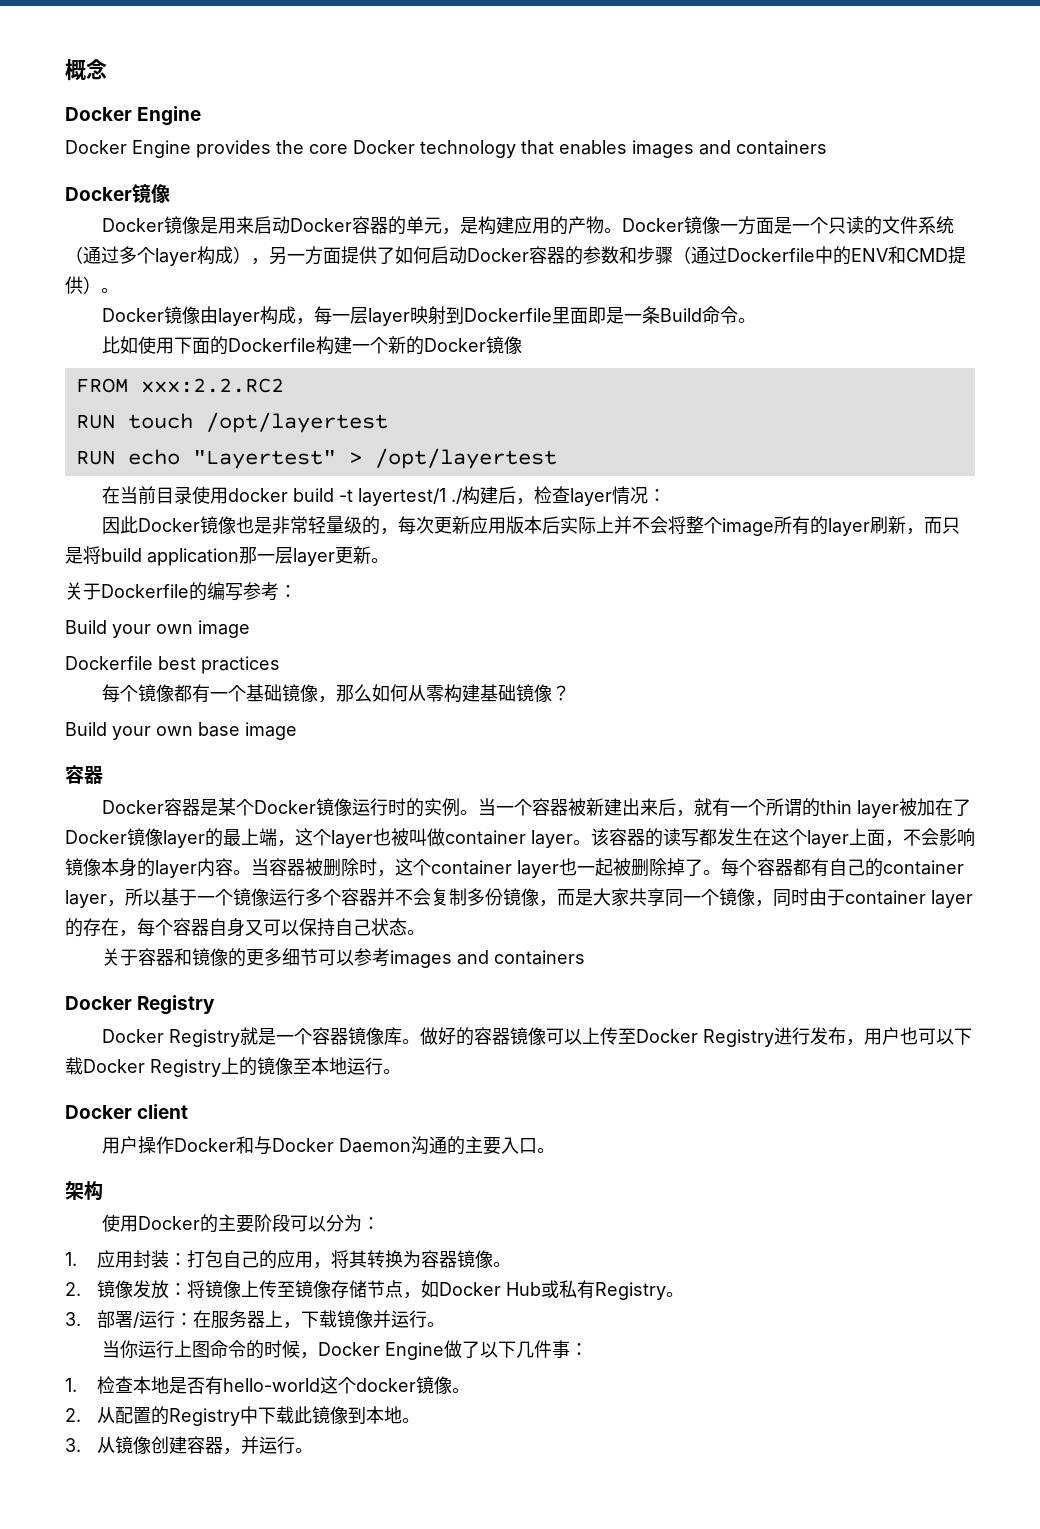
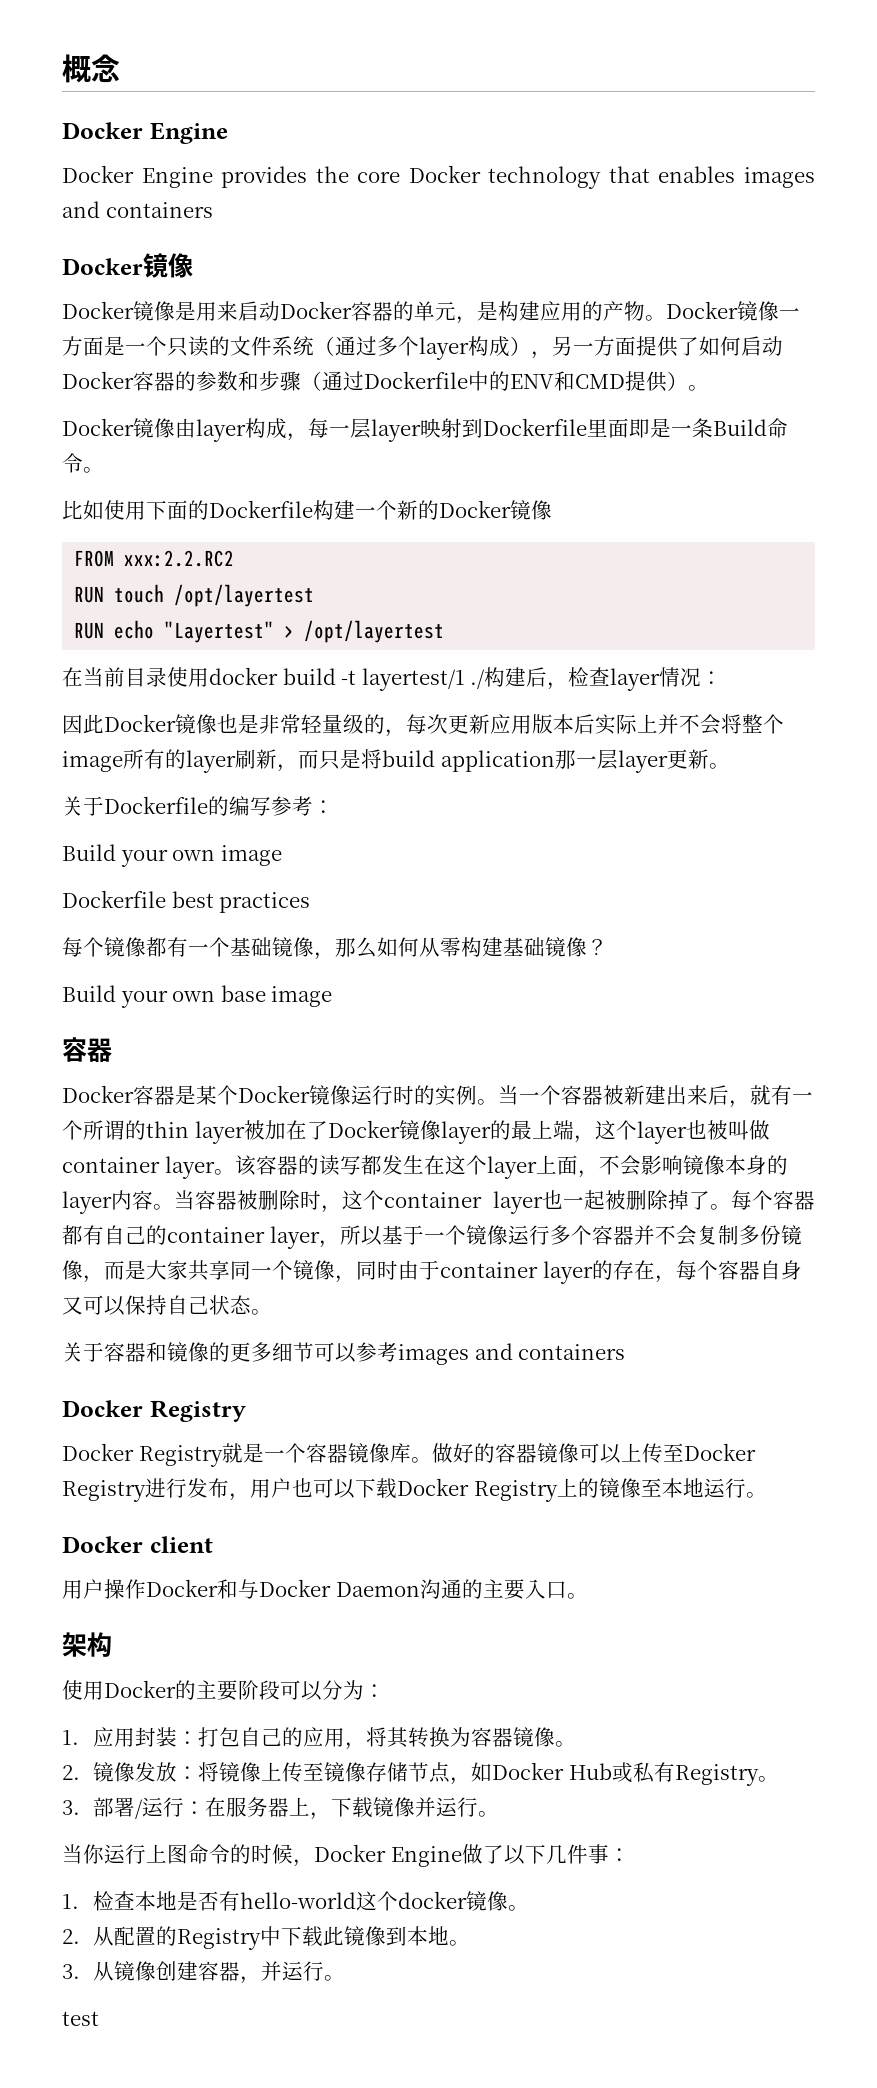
(313, 1450) none -> [62,2011,99,2026] // test

